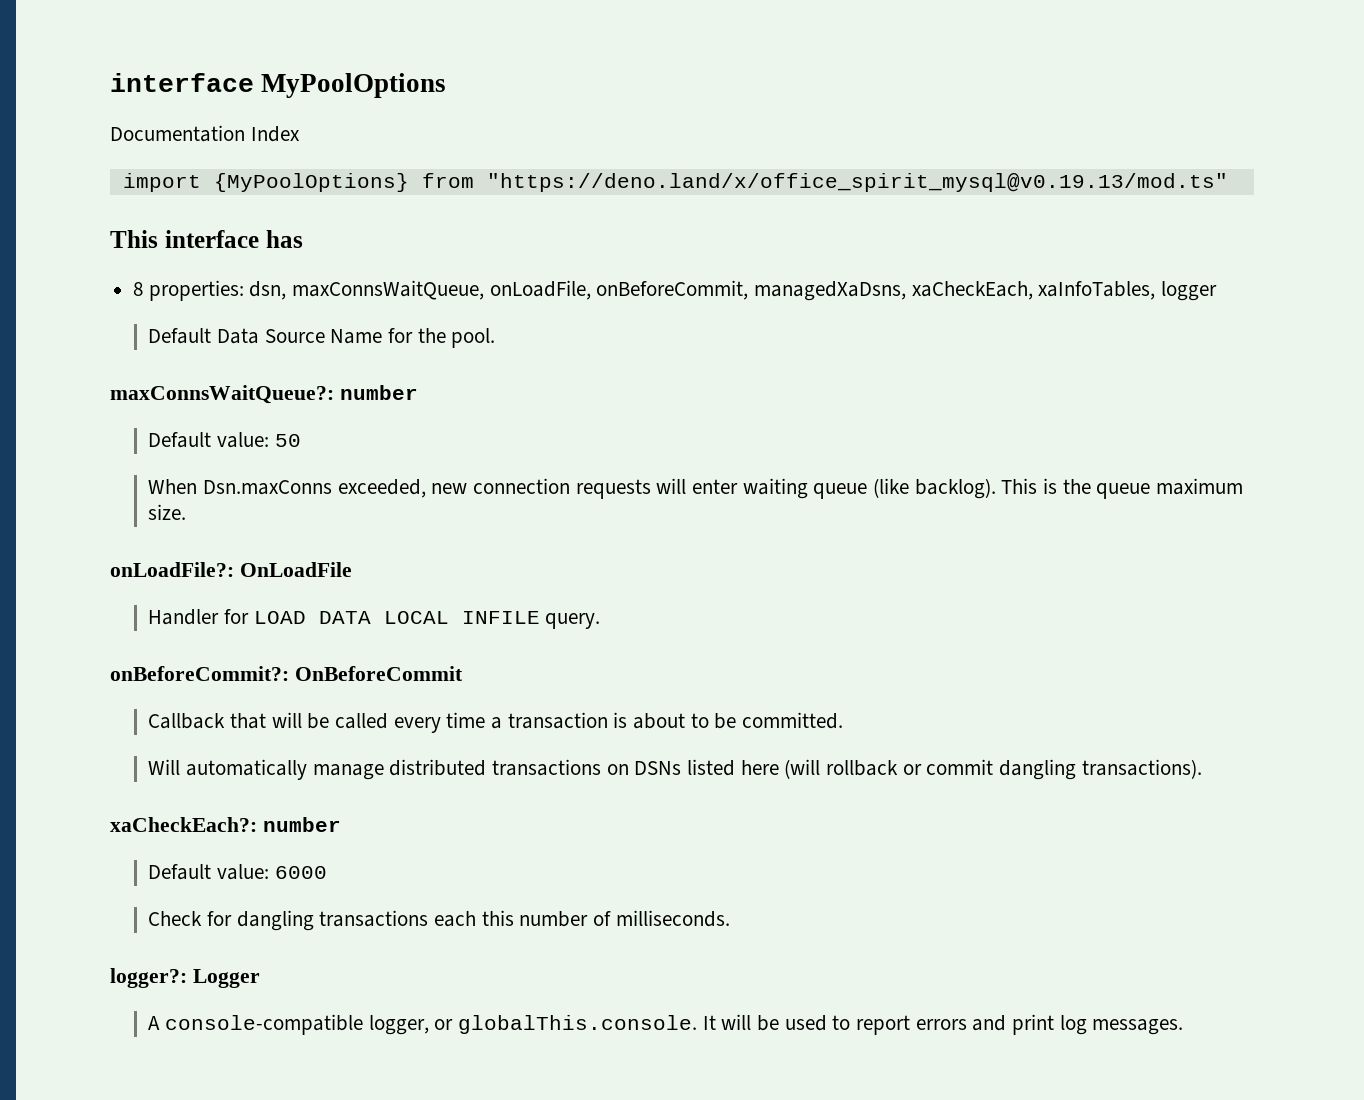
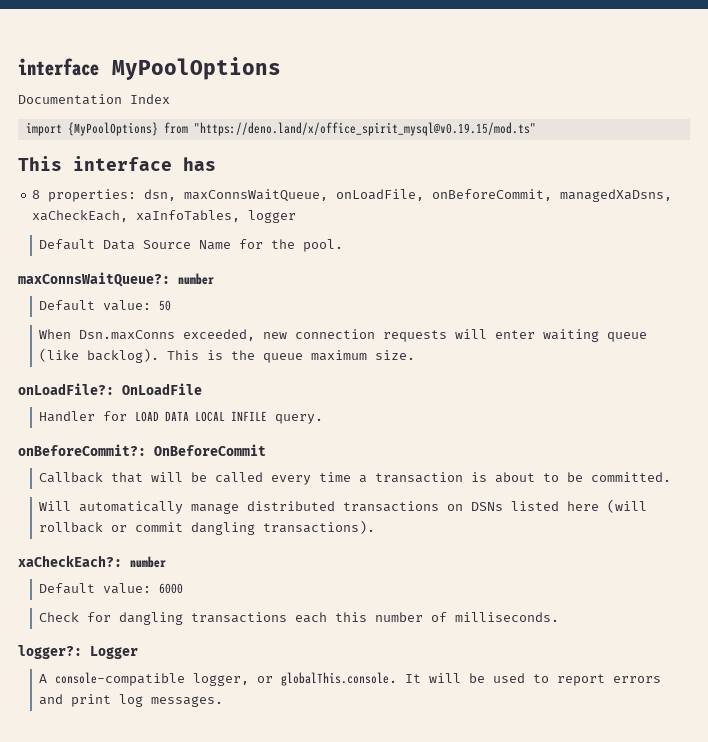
[486,173,1228,192] "https://deno.land/x/office_spirit_mysql@v0.19.13/mod.ts" -> [193,122,536,136] "https://deno.land/x/office_spirit_mysql@v0.19.15/mod.ts"

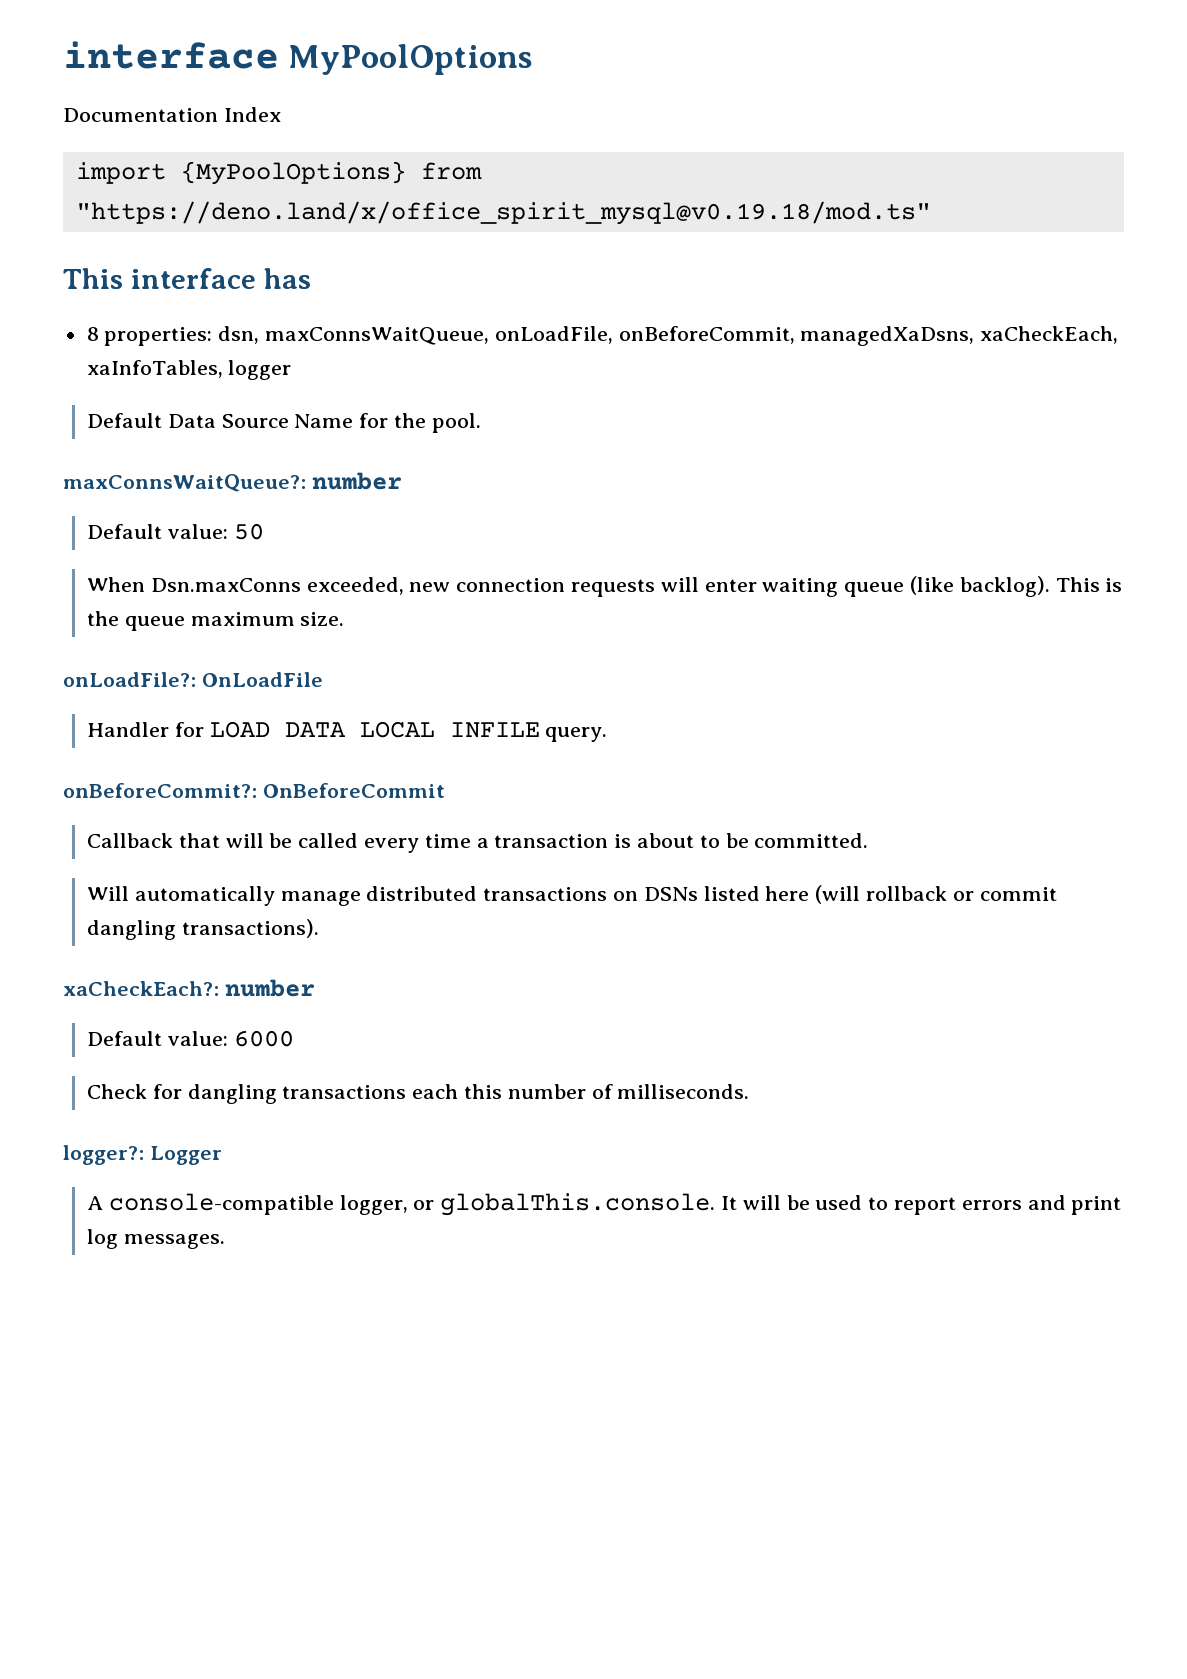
[193,122,536,136] "https://deno.land/x/office_spirit_mysql@v0.19.15/mod.ts" -> [75,201,931,225] "https://deno.land/x/office_spirit_mysql@v0.19.18/mod.ts"

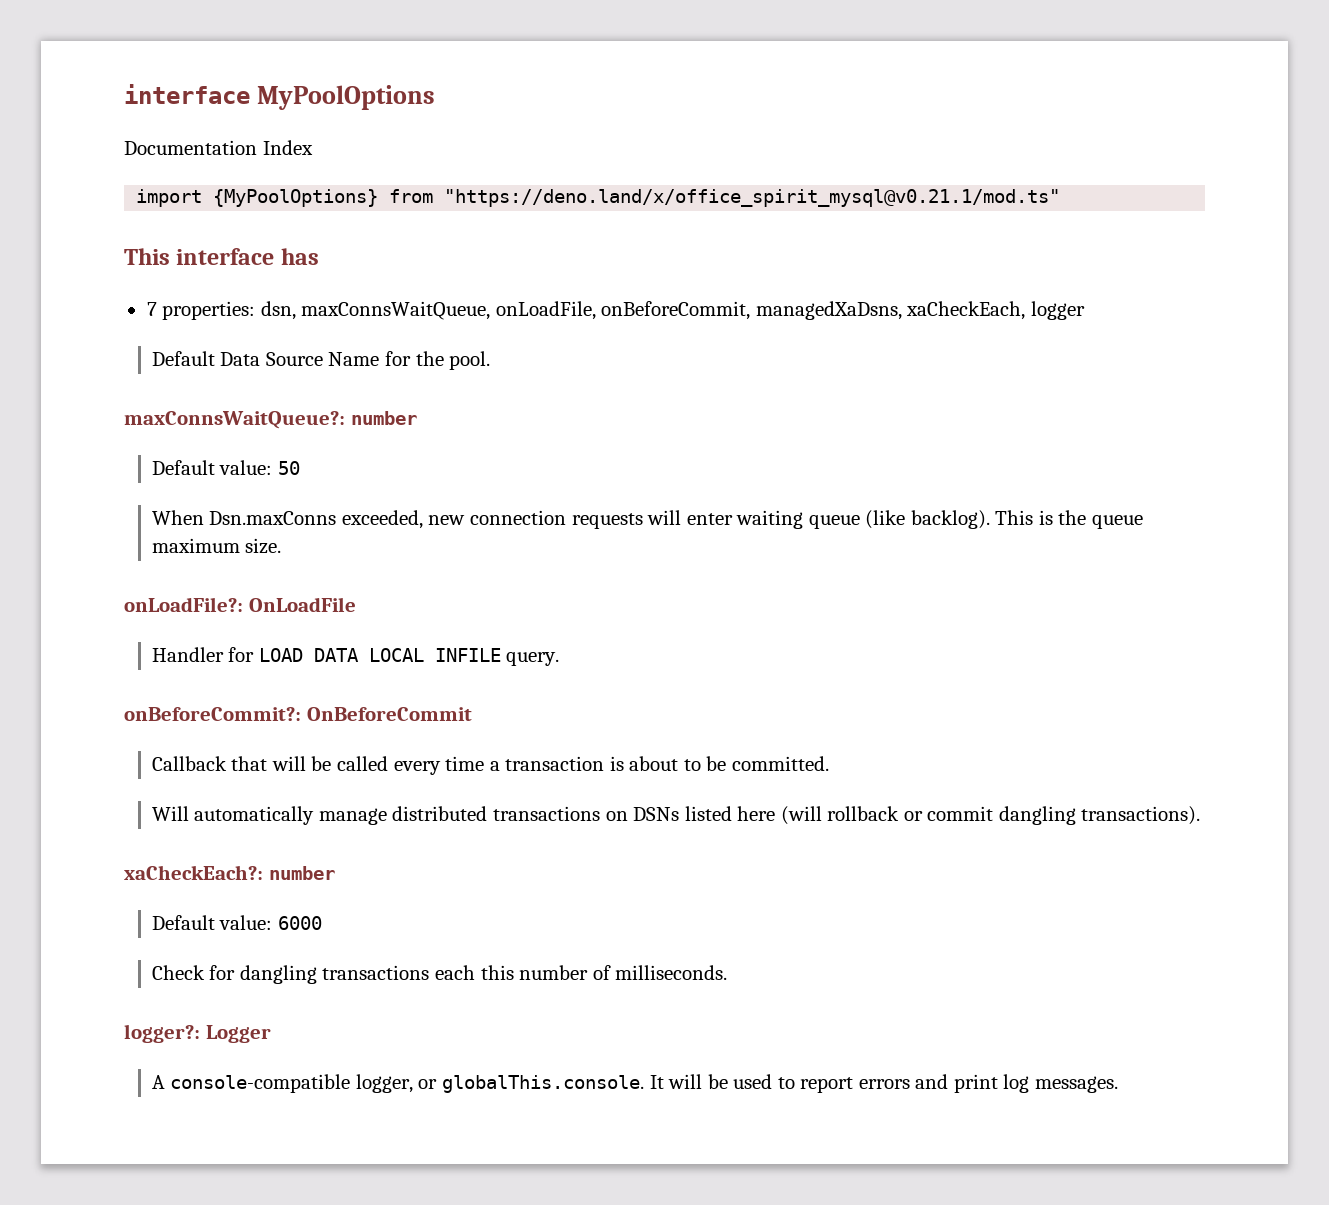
[75,201,931,225] "https://deno.land/x/office_spirit_mysql@v0.19.18/mod.ts" -> [444,189,1061,207] "https://deno.land/x/office_spirit_mysql@v0.21.1/mod.ts"
[86,327,99,341] 8 -> [146,302,157,316] 7
[86,360,223,378] xaInfoTables, -> (1026, 310) none

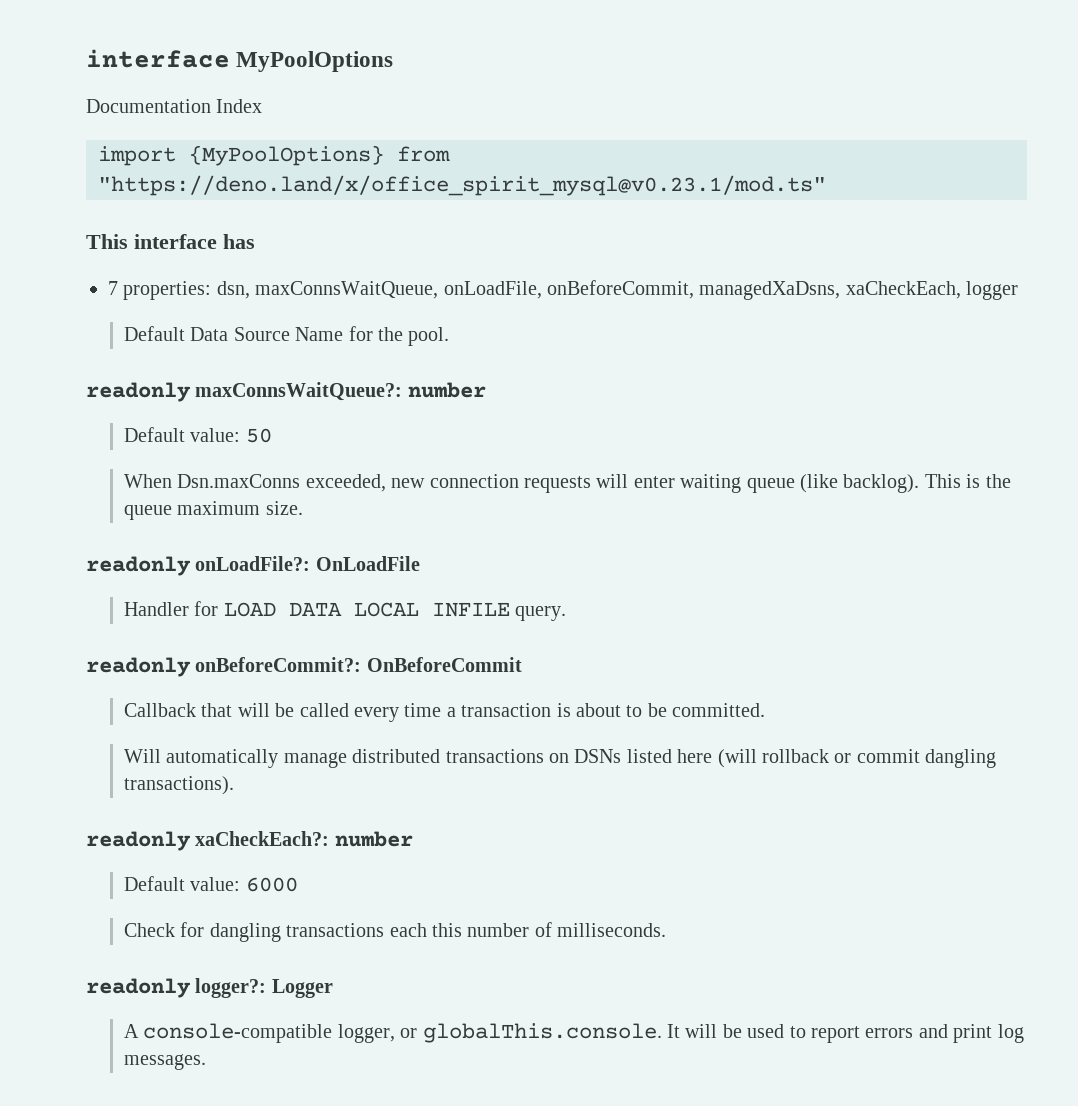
[444,189,1061,207] "https://deno.land/x/office_spirit_mysql@v0.21.1/mod.ts" -> [98,175,826,196] "https://deno.land/x/office_spirit_mysql@v0.23.1/mod.ts"
(491, 360) none -> [86,382,191,402] readonly
(282, 546) none -> [86,556,191,576] readonly
(560, 659) none -> [86,657,191,677] readonly
(1201, 815) none -> [86,831,191,851] readonly
(728, 972) none -> [86,978,191,998] readonly

